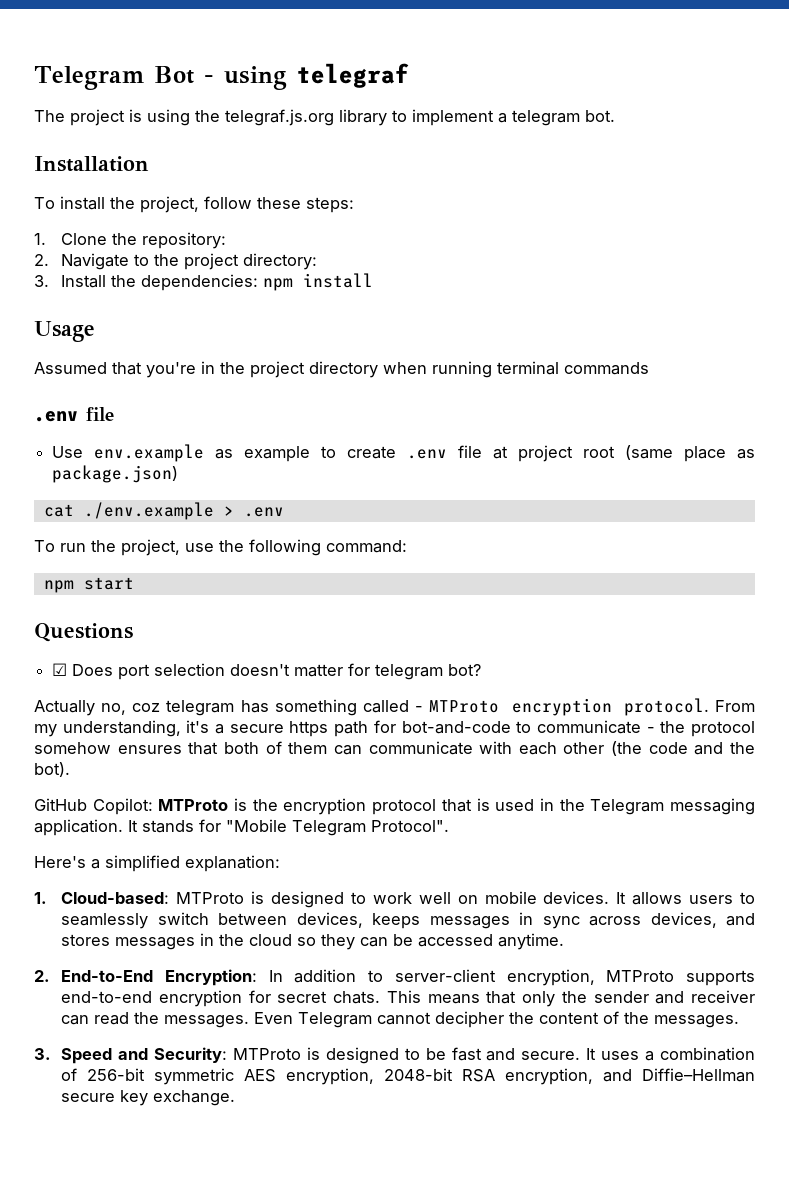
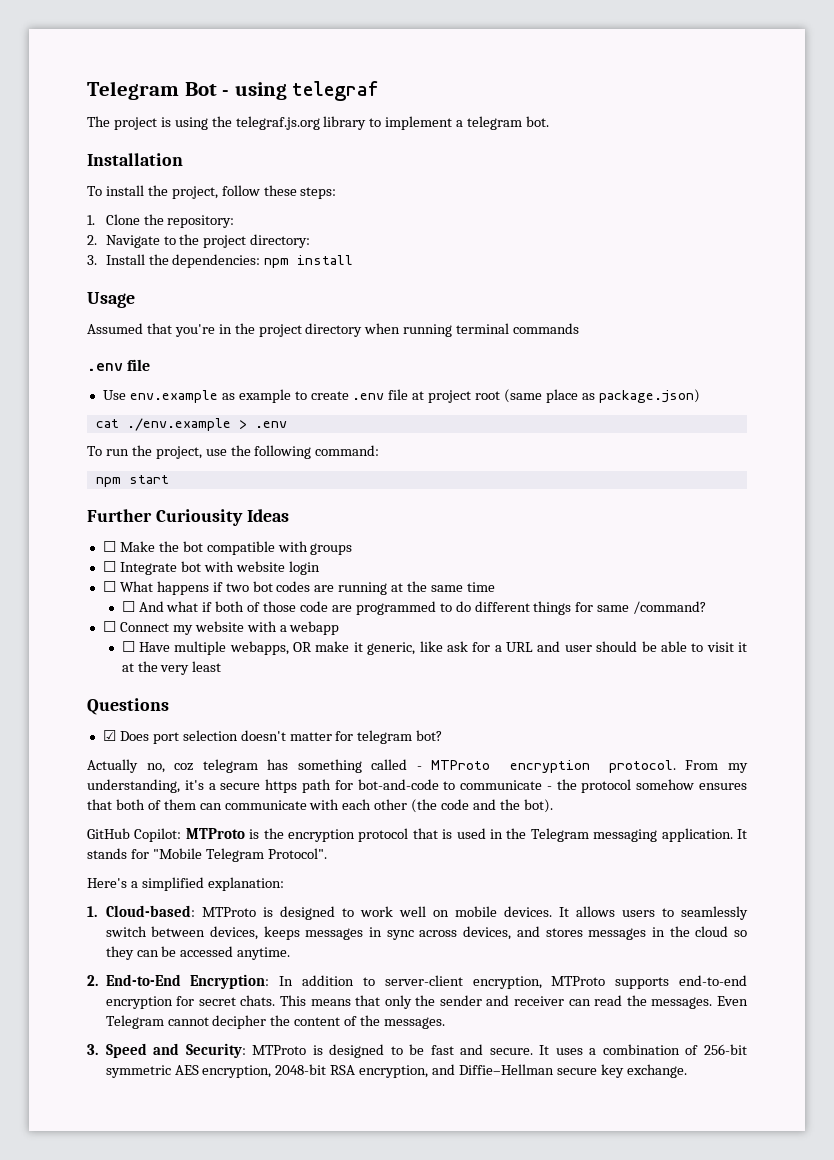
(134, 583) none -> [87,509,289,526] [102,541,353,555] [102,561,320,575] [102,581,495,595] [121,601,707,615] [102,621,340,635] [121,641,748,655] [121,661,222,675] // Further Curiousity Ideas // ☐ Make the bot compatible with groups // ☐ Integrate bot with website login // ☐ What happens if two bot codes are running at the same time // ☐ And what if both of those code are programmed to do different things for same /command? // ☐ Connect my website with a webapp // ☐ Have multiple webapps, OR make it generic, like ask for a URL and user should be able to visit it at the very least

